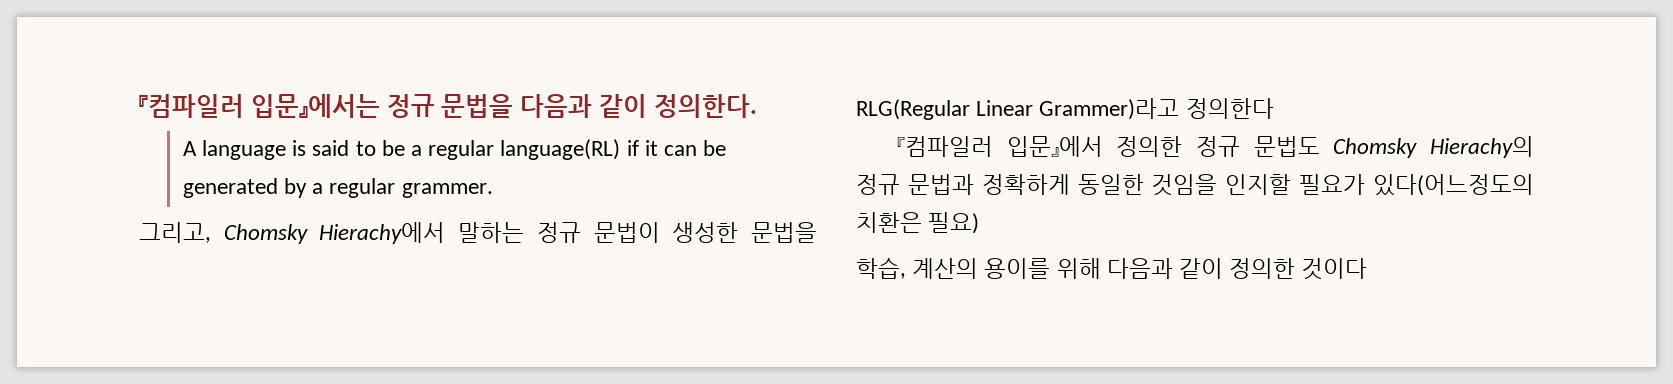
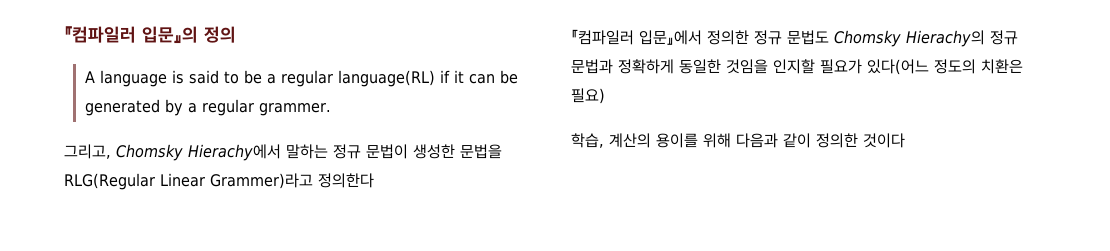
[139,94,757,118] 『컴파일러 입문』에서는 정규 문법을 다음과 같이 정의한다. -> [64,26,236,44] 『컴파일러 입문』의 정의
[1373,174,1534,196] 있다(어느정도의 -> [867,59,976,75] 있다(어느 정도의

